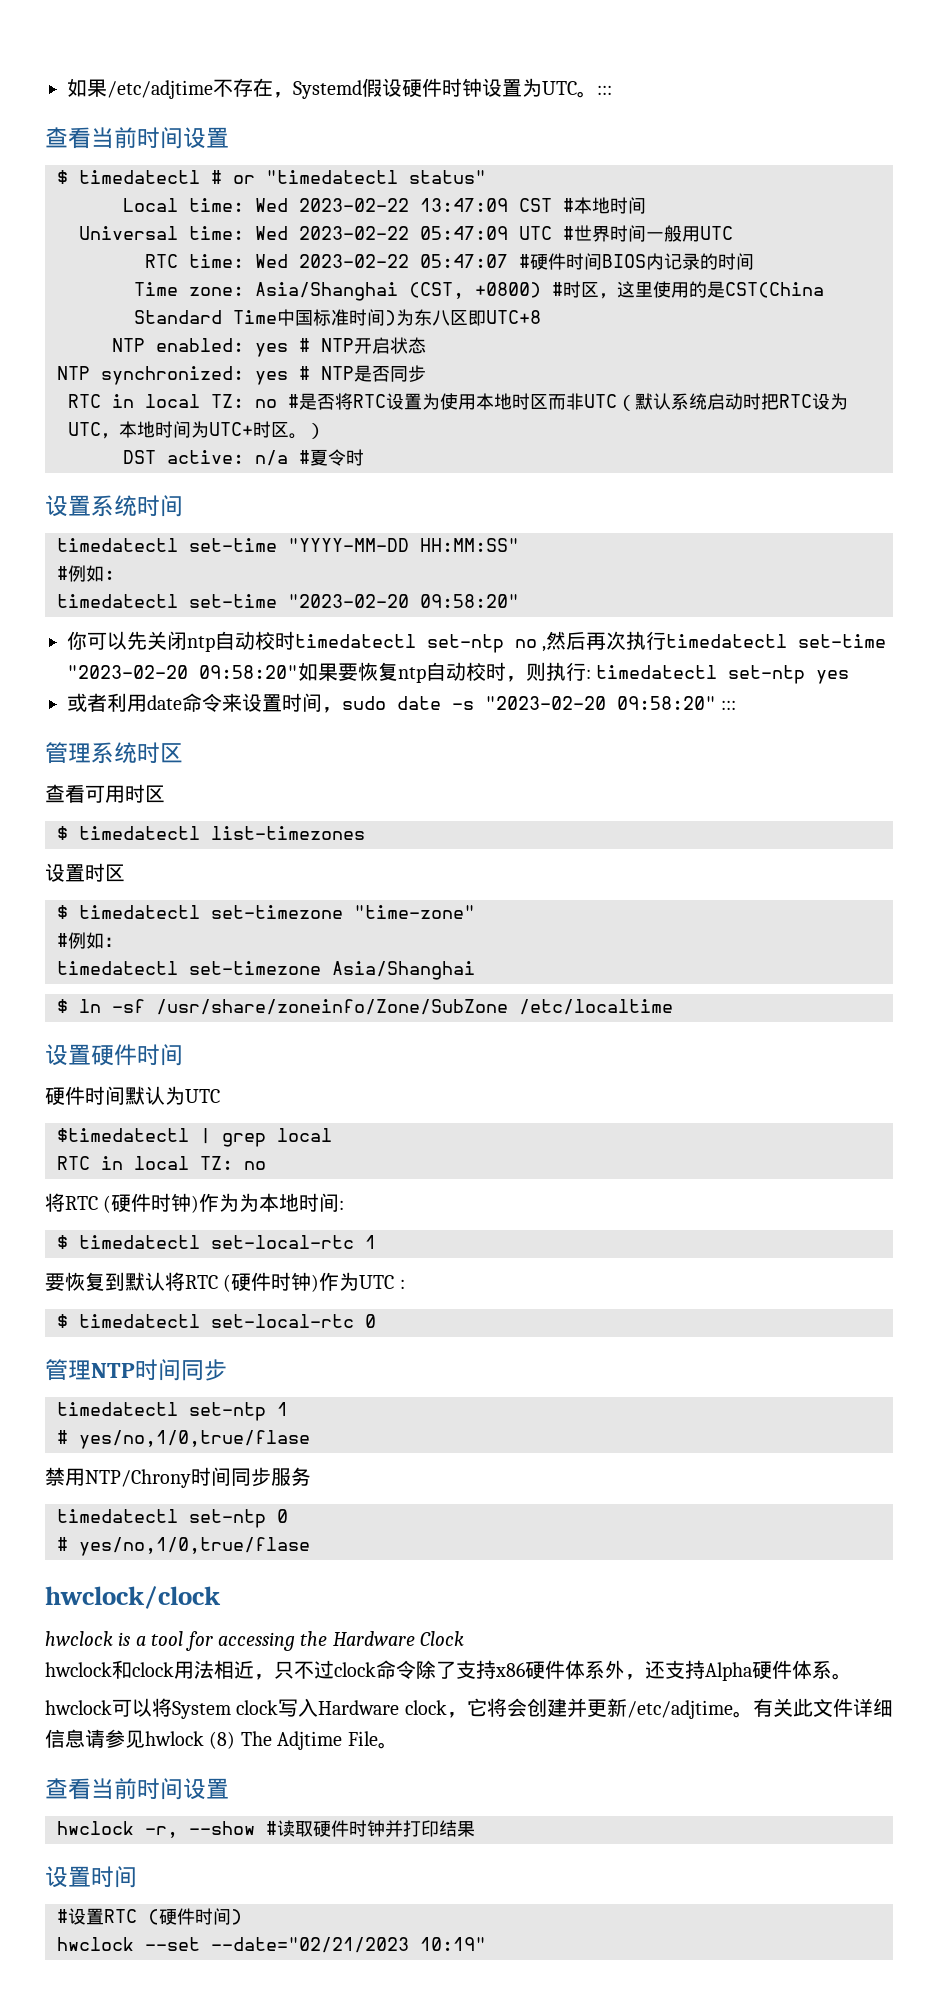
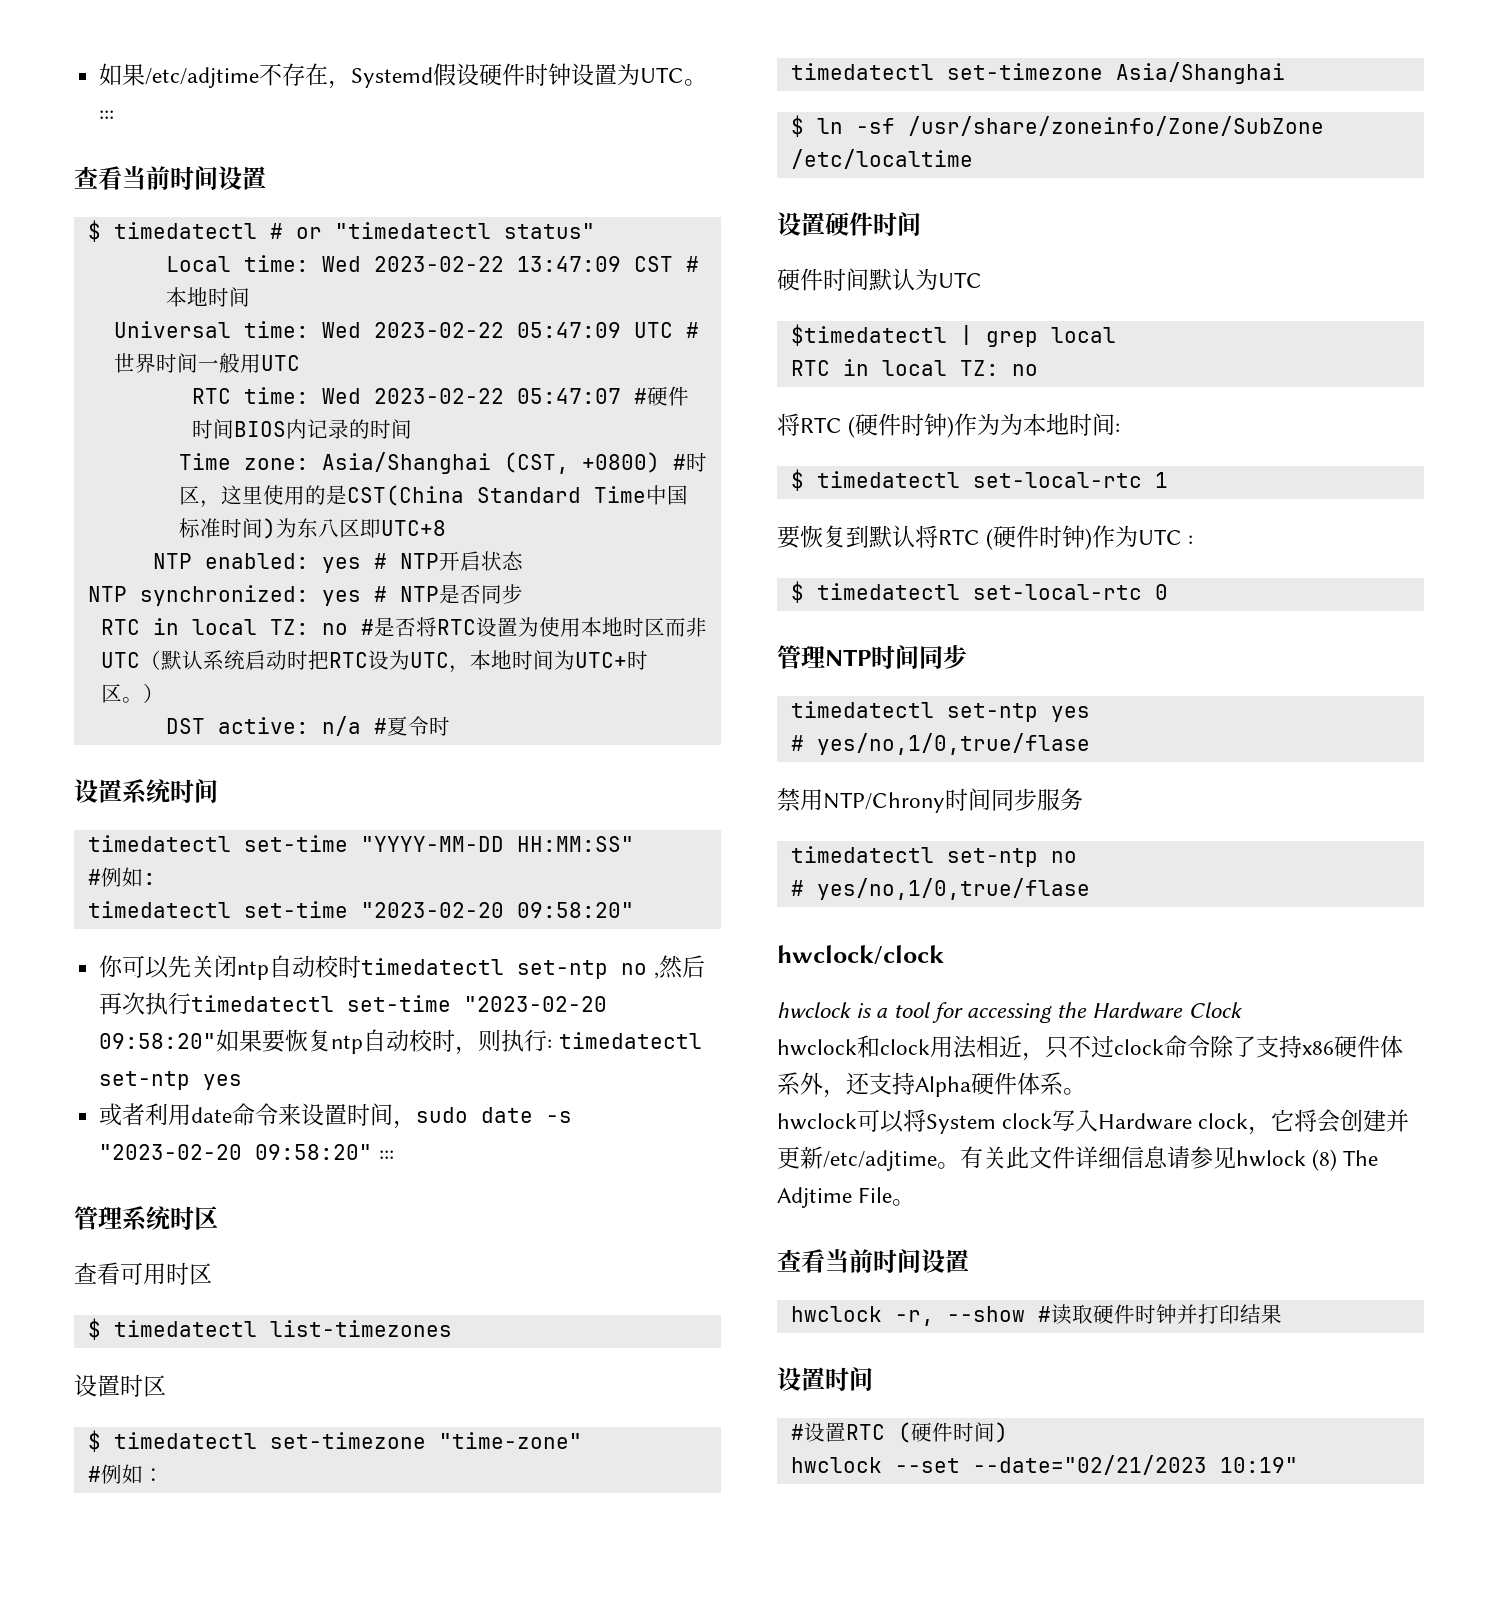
[277,1402,288,1416] 1 -> [1050,706,1090,722] yes
[277,1509,288,1523] 0 -> [1050,851,1077,863] no

